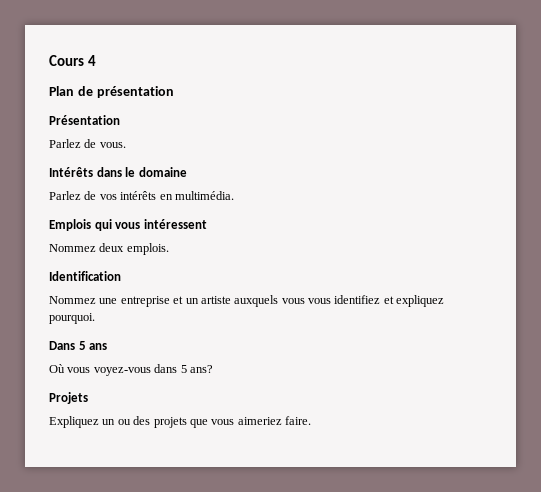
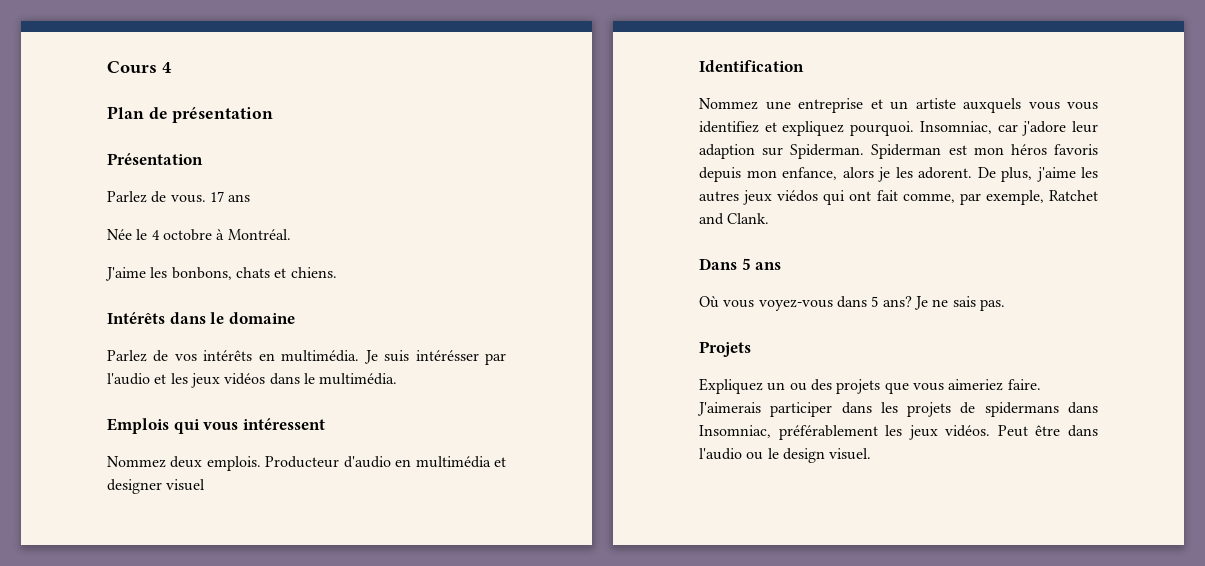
(126, 145) none -> [209,191,251,202] [107,229,291,241] [105,267,337,281] 17 ans // Née le 4 octobre à Montréal. // J'aime les bonbons, chats et chiens.
(234, 195) none -> [363,350,507,365] [107,373,398,388] Je suis intérésser par l'audio et les jeux vidéos dans le multimédia.
(169, 249) none -> [265,456,506,468] [107,479,206,494] Producteur d'audio en multimédia et designer visuel
(95, 318) none -> [919,121,1098,136] [699,144,1098,159] [699,167,1098,182] [699,190,1098,205] [699,213,770,225] Insomniac, car j'adore leur adaption sur Spiderman. Spiderman est mon héros favoris depuis mon enfance, alors je les adorent. De plus, j'aime les autres jeux viédos qui ont fait comme, par exemple, Ratchet and Clank.
(213, 369) none -> [913,296,1005,311] Je ne sais pas.
(311, 420) none -> [697,402,1098,417] [699,425,1098,440] [699,448,872,463] J'aimerais participer dans les projets de spidermans dans Insomniac, préférablement les jeux vidéos. Peut être dans l'audio ou le design visuel.

